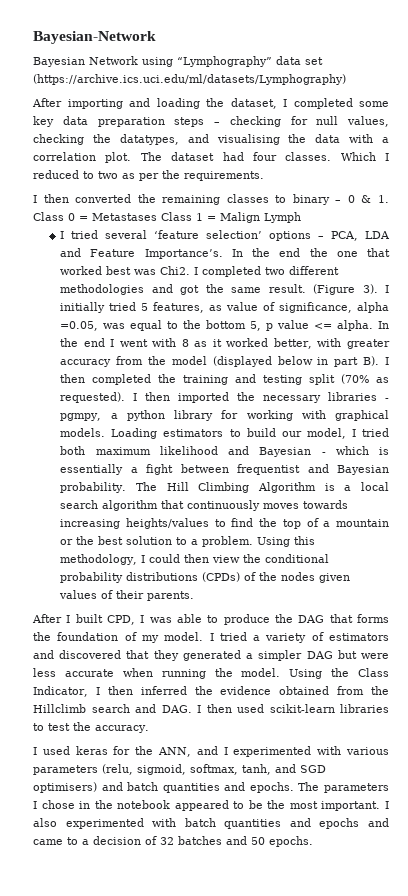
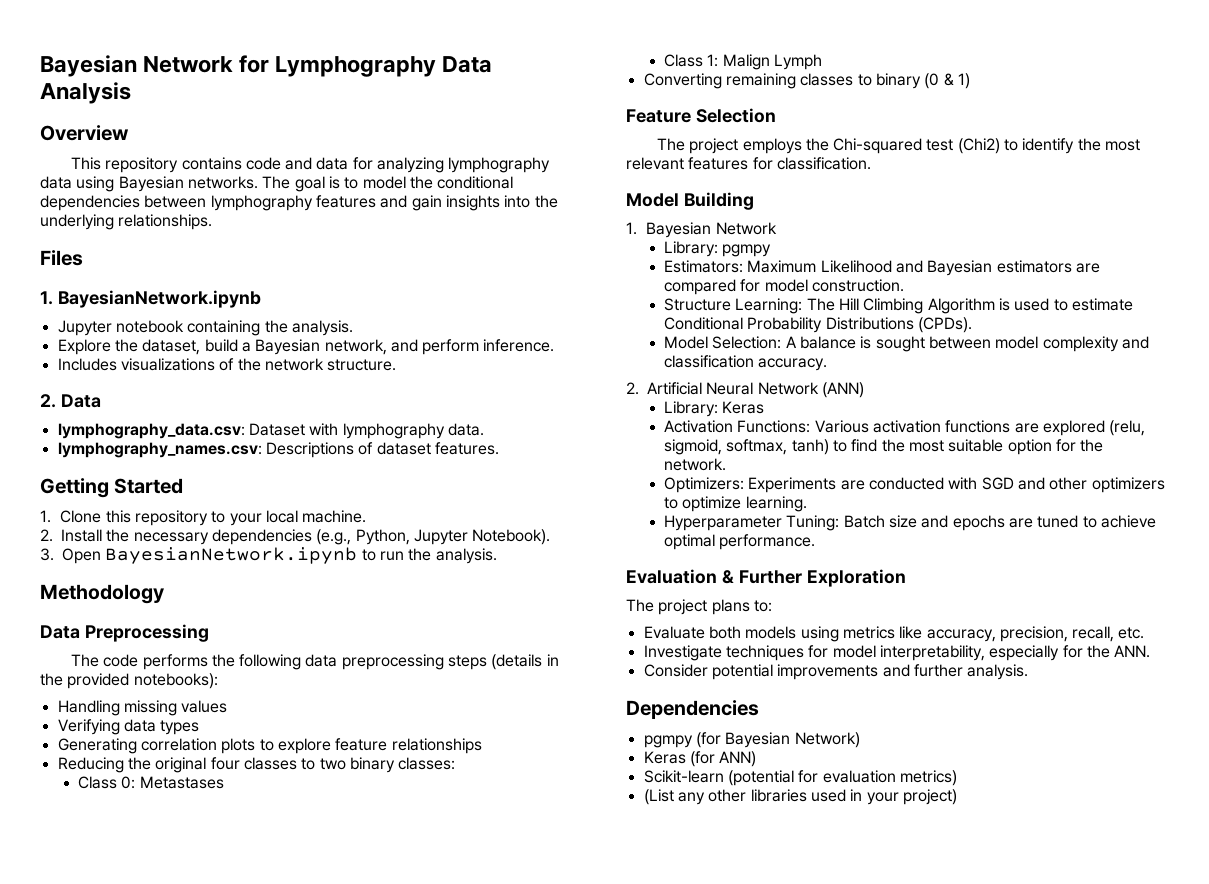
[33,31,156,44] [33,56,323,67] [33,74,346,85] [32,98,389,109] [33,116,389,127] [33,134,389,145] [33,152,389,163] [33,170,264,181] [33,194,390,205] [33,212,301,223] [60,230,391,241] [60,248,391,259] [60,266,340,277] [60,284,390,295] [60,302,390,313] [60,320,389,331] [60,338,390,349] [60,356,390,367] [60,374,390,385] [60,392,389,403] [60,410,390,421] [60,428,390,439] [60,446,389,457] [60,464,389,475] [60,482,127,493] Bayesian-Network // Bayesian Network using “Lymphography” data set (https://archive.ics.uci.edu/ml/datasets/Lymphography) // After importing and loading the dataset, I completed some key data preparation steps – checking for null values, checking the datatypes, and visualising the data with a correlation plot. The dataset had four classes. Which I reduced to two as per the requirements. // I then converted the remaining classes to binary – 0 & 1. Class 0 = Metastases Class 1 = Malign Lymph // I tried several ‘feature selection’ options – PCA, LDA and Feature Importance’s. In the end the one that worked best was Chi2. I completed two different methodologies and got the same result. (Figure 3). I initially tried 5 features, as value of significance, alpha =0.05, was equal to the bottom 5, p value <= alpha. In the end I went with 8 as it worked better, with greater accuracy from the model (displayed below in part B). I then completed the training and testing split (70% as requested). I then imported the necessary libraries - pgmpy, a python library for working with graphical models. Loading estimators to build our model, I tried both maximum likelihood and Bayesian - which is essentially a fight between frequentist and Bayesian probability. -> [40,55,493,77] [40,82,131,104] [40,125,129,141] [70,157,551,173] [40,176,514,192] [40,195,558,211] [40,214,213,230] [40,250,83,266] [40,290,261,308] [57,320,353,336] [57,339,555,355] [57,358,397,371] [40,394,101,408] [57,423,484,439] [57,442,499,458] [40,478,184,498] [40,510,367,526] [40,529,551,545] [40,547,497,564] [40,584,164,604] [40,624,209,642] [70,654,559,670] [40,673,218,689] [57,700,228,716] [57,719,200,735] [57,738,482,754] [57,757,456,773] [77,776,224,789] [663,54,822,70] [643,73,970,89] [626,108,776,123] [656,138,1141,154] [626,157,871,170] [626,192,754,210] [626,222,777,238] [663,241,772,257] [663,260,1100,276] [663,279,904,295] [663,298,803,314] Bayesian Network for Lymphography Data Analysis // Overview // This repository contains code and data for analyzing lymphography data using Bayesian networks. The goal is to model the conditional dependencies between lymphography features and gain insights into the underlying relationships. // Files // 1. BayesianNetwork.ipynb // Jupyter notebook containing the analysis. // Explore the dataset, build a Bayesian network, and perform inference. // Includes visualizations of the network structure. // 2. Data // lymphography_data.csv: Dataset with lymphography data. // lymphography_names.csv: Descriptions of dataset features. // Getting Started // 1. Clone this repository to your local machine. // 2. Install the necessary dependencies (e.g., Python, Jupyter Notebook). // 3. Open BayesianNetwork.ipynb to run the analysis. // Methodology // Data Preprocessing // The code performs the following data preprocessing steps (details in the provided notebooks): // Handling missing values // Verifying data types // Generating correlation plots to explore feature relationships // Reducing the original four classes to two binary classes: // Class 0: Metastases // Class 1: Malign Lymph // Converting remaining classes to binary (0 & 1) // Feature Selection // The project employs the Chi-squared test (Chi2) to identify the most relevant features for classification. // Model Building // 1. Bayesian Network // Library: pgmpy // Estimators: Maximum Likelihood and Bayesian estimators are compared for model construction. // Structure Learning:
[344,482,390,491] [60,500,349,511] [60,518,390,529] [60,536,316,547] [60,554,330,565] [60,572,351,583] [59,590,195,601] [32,614,389,625] [33,632,390,643] [33,650,390,661] [33,668,389,679] [33,686,389,697] [33,704,389,713] [33,722,149,733] [33,746,390,757] [33,764,326,775] [33,782,389,793] [33,800,389,811] [33,818,389,829] [33,836,313,847] a local search algorithm that continuously moves towards increasing heights/values to find the top of a mountain or the best solution to a problem. Using this methodology, I could then view the conditional probability distributions (CPDs) of the nodes given values of their parents. // After I built CPD, I was able to produce the DAG that forms the foundation of my model. I tried a variety of estimators and discovered that they generated a simpler DAG but were less accurate when running the model. Using the Class Indicator, I then inferred the evidence obtained from the Hillclimb search and DAG. I then used scikit-learn libraries to test the accuracy. // I used keras for the ANN, and I experimented with various parameters (relu, sigmoid, softmax, tanh, and SGD optimisers) and batch quantities and epochs. The parameters I chose in the notebook appeared to be the most important. I also experimented with batch quantities and epochs and came to a decision of 32 batches and 50 epochs. -> [1014,298,1133,311] [663,317,972,333] [663,336,1149,352] [663,355,828,371] [626,382,864,398] [663,401,765,417] [663,420,1146,436] [663,439,1104,455] [663,458,726,471] [663,477,1165,493] [663,496,807,512] [663,515,1156,531] [663,534,816,550] [626,569,906,587] [626,599,772,615] [643,626,1145,642] [643,645,1151,661] [643,664,1029,680] [626,700,759,719] [643,732,860,748] [643,751,757,767] [643,770,957,786] [643,789,957,805] used to estimate Conditional Probability Distributions (CPDs). // Model Selection: A balance is sought between model complexity and classification accuracy. // 2. Artificial Neural Network (ANN) // Library: Keras // Activation Functions: Various activation functions are explored (relu, sigmoid, softmax, tanh) to find the most suitable option for the network. // Optimizers: Experiments are conducted with SGD and other optimizers to optimize learning. // Hyperparameter Tuning: Batch size and epochs are tuned to achieve optimal performance. // Evaluation & Further Exploration // The project plans to: // Evaluate both models using metrics like accuracy, precision, recall, etc. // Investigate techniques for model interpretability, especially for the ANN. // Consider potential improvements and further analysis. // Dependencies // pgmpy (for Bayesian Network) // Keras (for ANN) // Scikit-learn (potential for evaluation metrics) // (List any other libraries used in your project)

